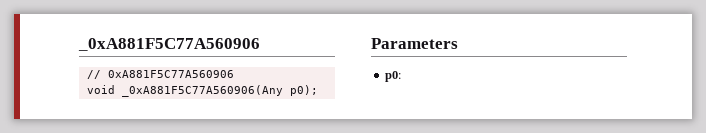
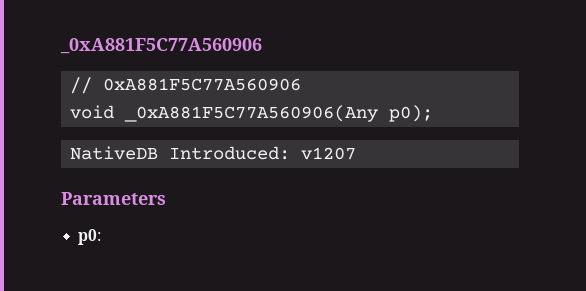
(318, 90) none -> [70,146,357,160] // NativeDB Introduced: v1207

